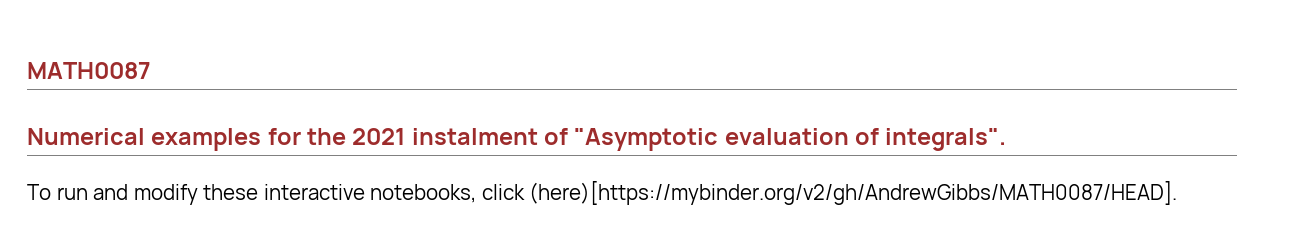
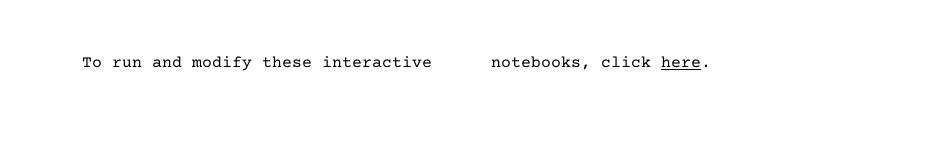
[27,62,151,79] [27,128,1007,151] MATH0087 // Numerical examples for the 2021 instalment of "Asymptotic evaluation of integrals". // -> (82, 62) none
[529,181,1178,205] (here)[https://mybinder.org/v2/gh/AndrewGibbs/MATH0087/HEAD]. -> [661,56,711,68] here.

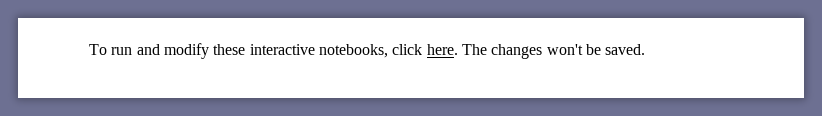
(711, 62) none -> [461,44,646,59] The changes won't be saved.

